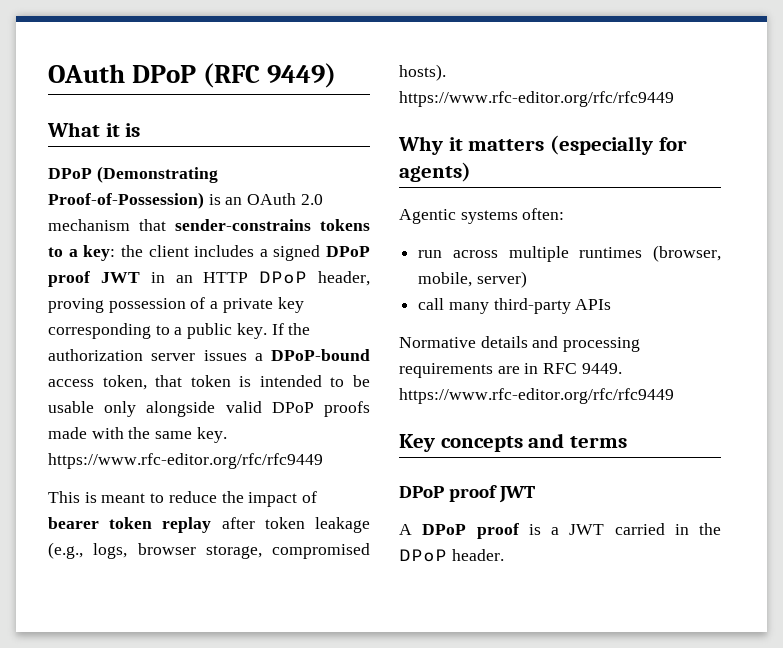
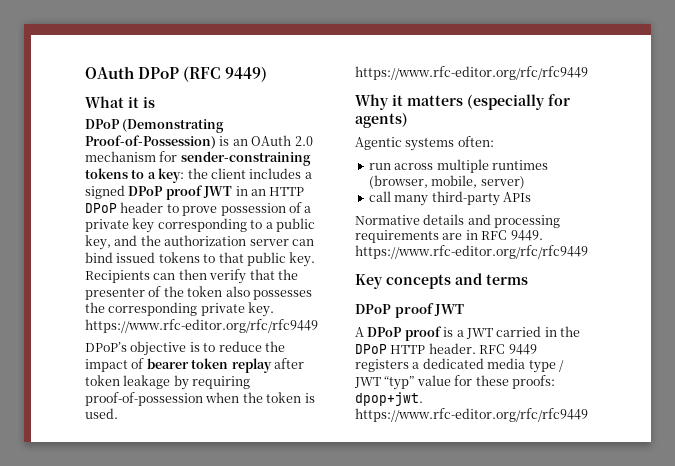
[139,219,311,231] that sender-constrains -> [159,151,311,166] for sender-constraining
[318,271,370,286] [48,298,104,313] header, proving -> [120,202,218,216] header to prove
[236,323,284,339] key. If -> [85,235,138,250] key, and
[203,349,370,361] [48,375,370,390] [48,401,370,417] [48,427,193,439] issues a DPoP-bound access token, that token is intended to be usable only alongside valid DPoP proofs made with the same -> [291,239,314,246] [85,252,316,267] [85,269,298,284] [85,286,312,300] [85,302,245,316] can bind issued tokens to that public key. Recipients can then verify that the presenter of the token also possesses the corresponding private
[48,491,146,503] This is meant -> [85,341,200,356] DPoP’s objective is
[48,542,370,559] [399,64,446,81] (e.g., logs, browser storage, compromised hosts). -> [173,375,251,390] [85,392,315,406] [85,408,118,419] by requiring proof-of-possession when the token is used.
[451,549,504,561] header. -> [390,343,537,355] [355,358,564,373] [354,375,555,390] [355,392,423,406] [355,408,588,422] HTTP header. RFC 9449 registers a dedicated media type / JWT “typ” value for these proofs: dpop+jwt. https://www.rfc-editor.org/rfc/rfc9449

